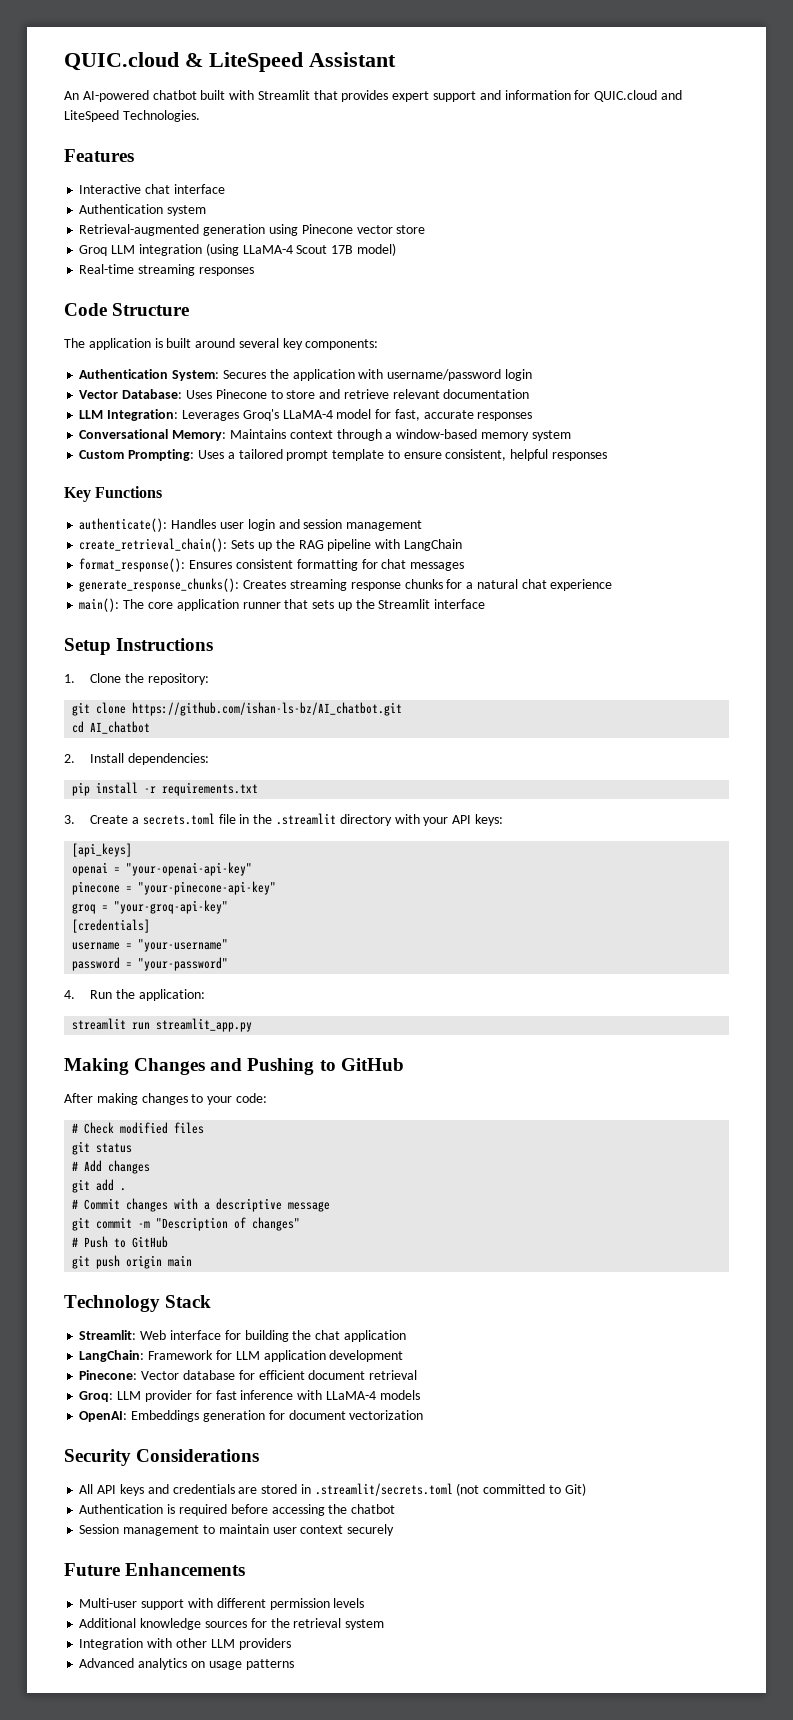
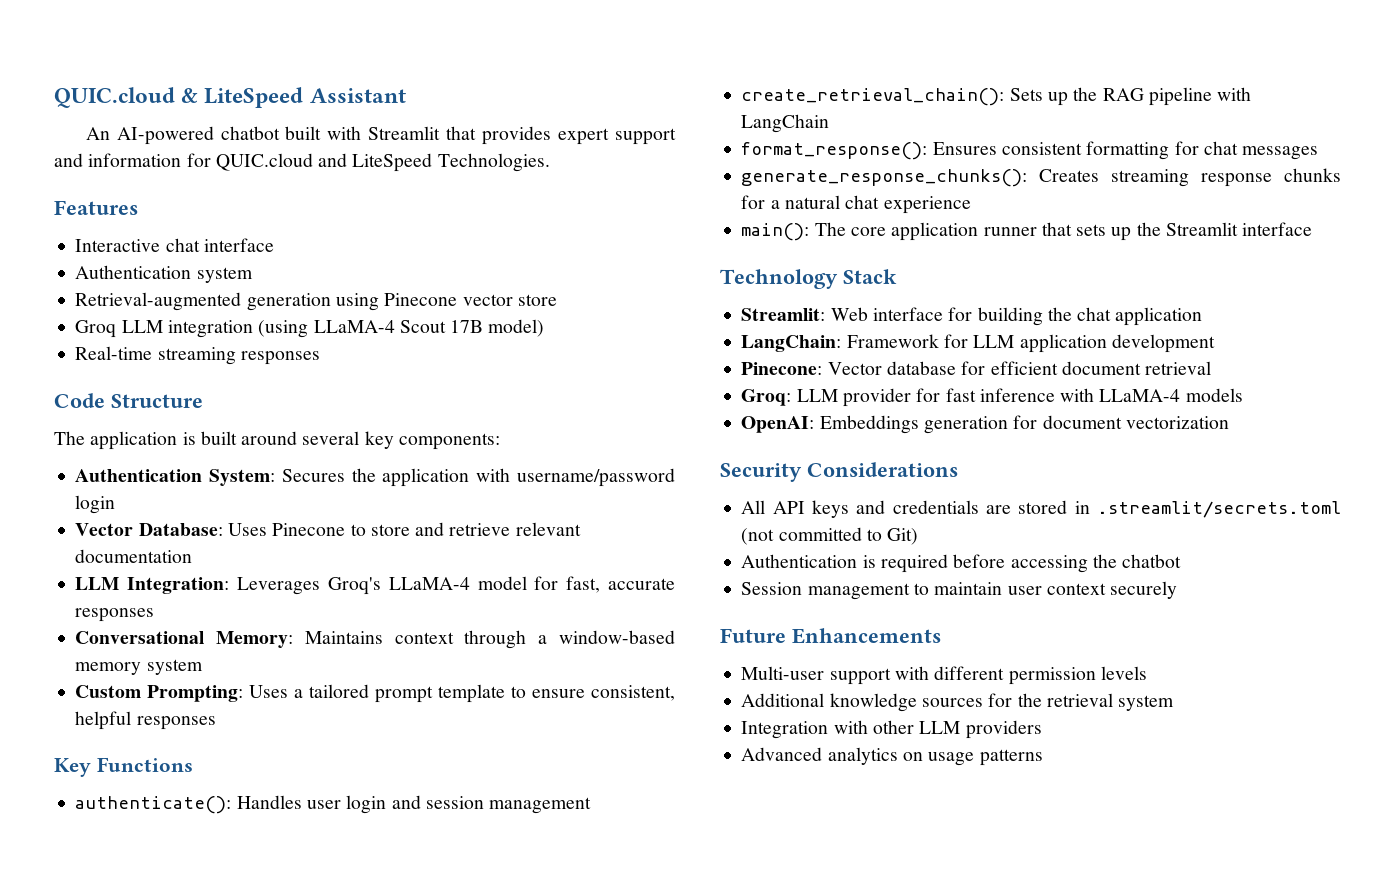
[64,638,214,655] [64,673,209,685] [72,702,403,716] [72,721,151,734] [64,753,210,765] [72,782,259,796] [64,813,503,826] [72,843,133,857] [72,862,253,876] [72,881,277,895] [72,900,229,914] [72,919,151,933] [72,939,229,952] [72,957,229,971] [64,989,205,1001] [72,1018,253,1032] [64,1058,404,1075] [64,1093,267,1105] [72,1122,205,1134] [72,1141,133,1155] [72,1160,151,1174] [72,1179,127,1193] [72,1198,331,1212] [72,1217,301,1231] [72,1236,169,1248] [72,1255,193,1269] // Setup Instructions // 1. Clone the repository: // git clone https://github.com/ishan-ls-bz/AI_chatbot.git // cd AI_chatbot // 2. Install dependencies: // pip install -r requirements.txt // 3. Create a secrets.toml file in the .streamlit directory with your API keys: // [api_keys] // openai = "your-openai-api-key" // pinecone = "your-pinecone-api-key" // groq = "your-groq-api-key" // [credentials] // username = "your-username" // password = "your-password" // 4. Run the application: // streamlit run streamlit_app.py // Making Changes and Pushing to GitHub // After making changes to your code: // # Check modified files // git status // # Add changes // git add . // # Commit changes with a descriptive message // git commit -m "Description of changes" // # Push to GitHub // git push origin main -> (1313, 229) none

